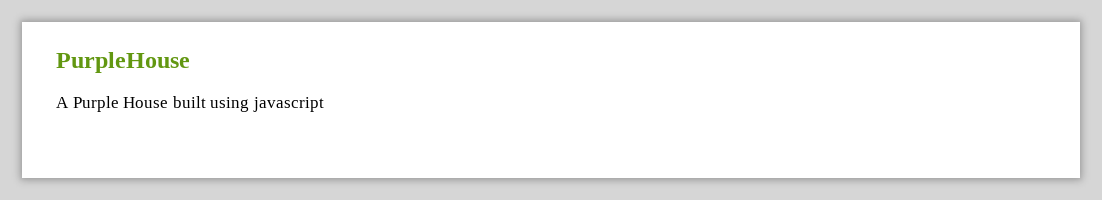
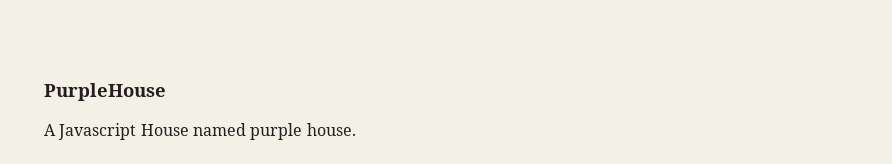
[72,96,324,112] Purple House built using javascript -> [58,123,356,140] Javascript House named purple house.

